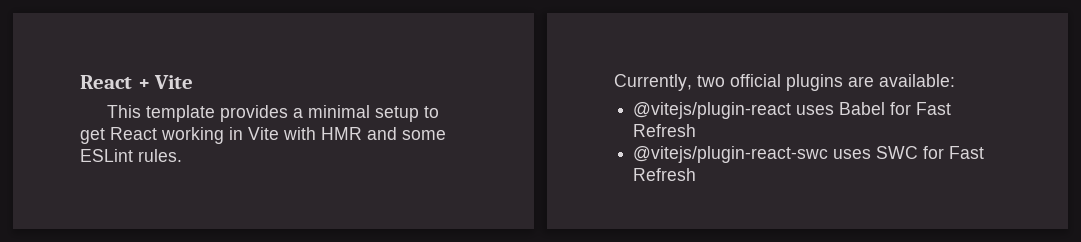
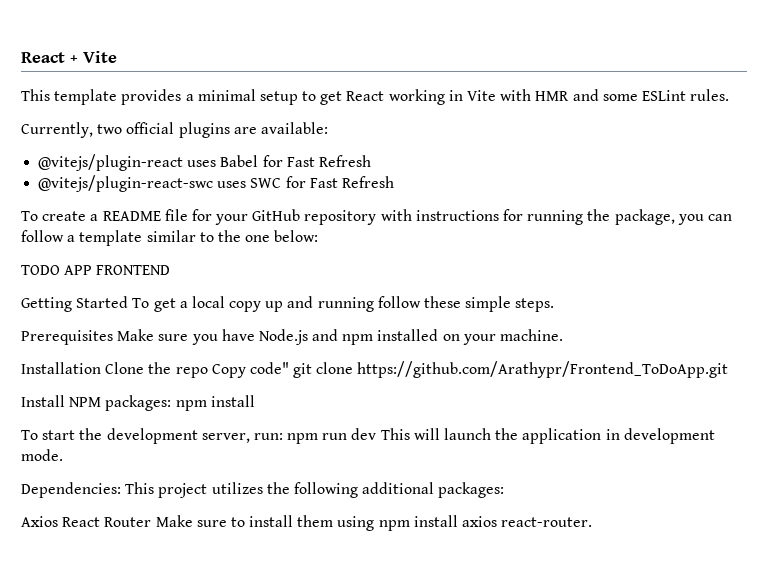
(697, 174) none -> [21,209,732,225] [21,230,319,246] [21,265,171,275] [21,296,555,312] [21,329,564,345] [21,361,729,378] [21,395,255,411] [21,428,715,444] [21,449,63,461] [21,482,505,498] [21,515,593,531] // To create a README file for your GitHub repository with instructions for running the package, you can follow a template similar to the one below: // TODO APP FRONTEND // Getting Started To get a local copy up and running follow these simple steps. // Prerequisites Make sure you have Node.js and npm installed on your machine. // Installation Clone the repo Copy code" git clone https://github.com/Arathypr/Frontend_ToDoApp.git // Install NPM packages: npm install // To start the development server, run: npm run dev This will launch the application in development mode. // Dependencies: This project utilizes the following additional packages: // Axios React Router Make sure to install them using npm install axios react-router.

